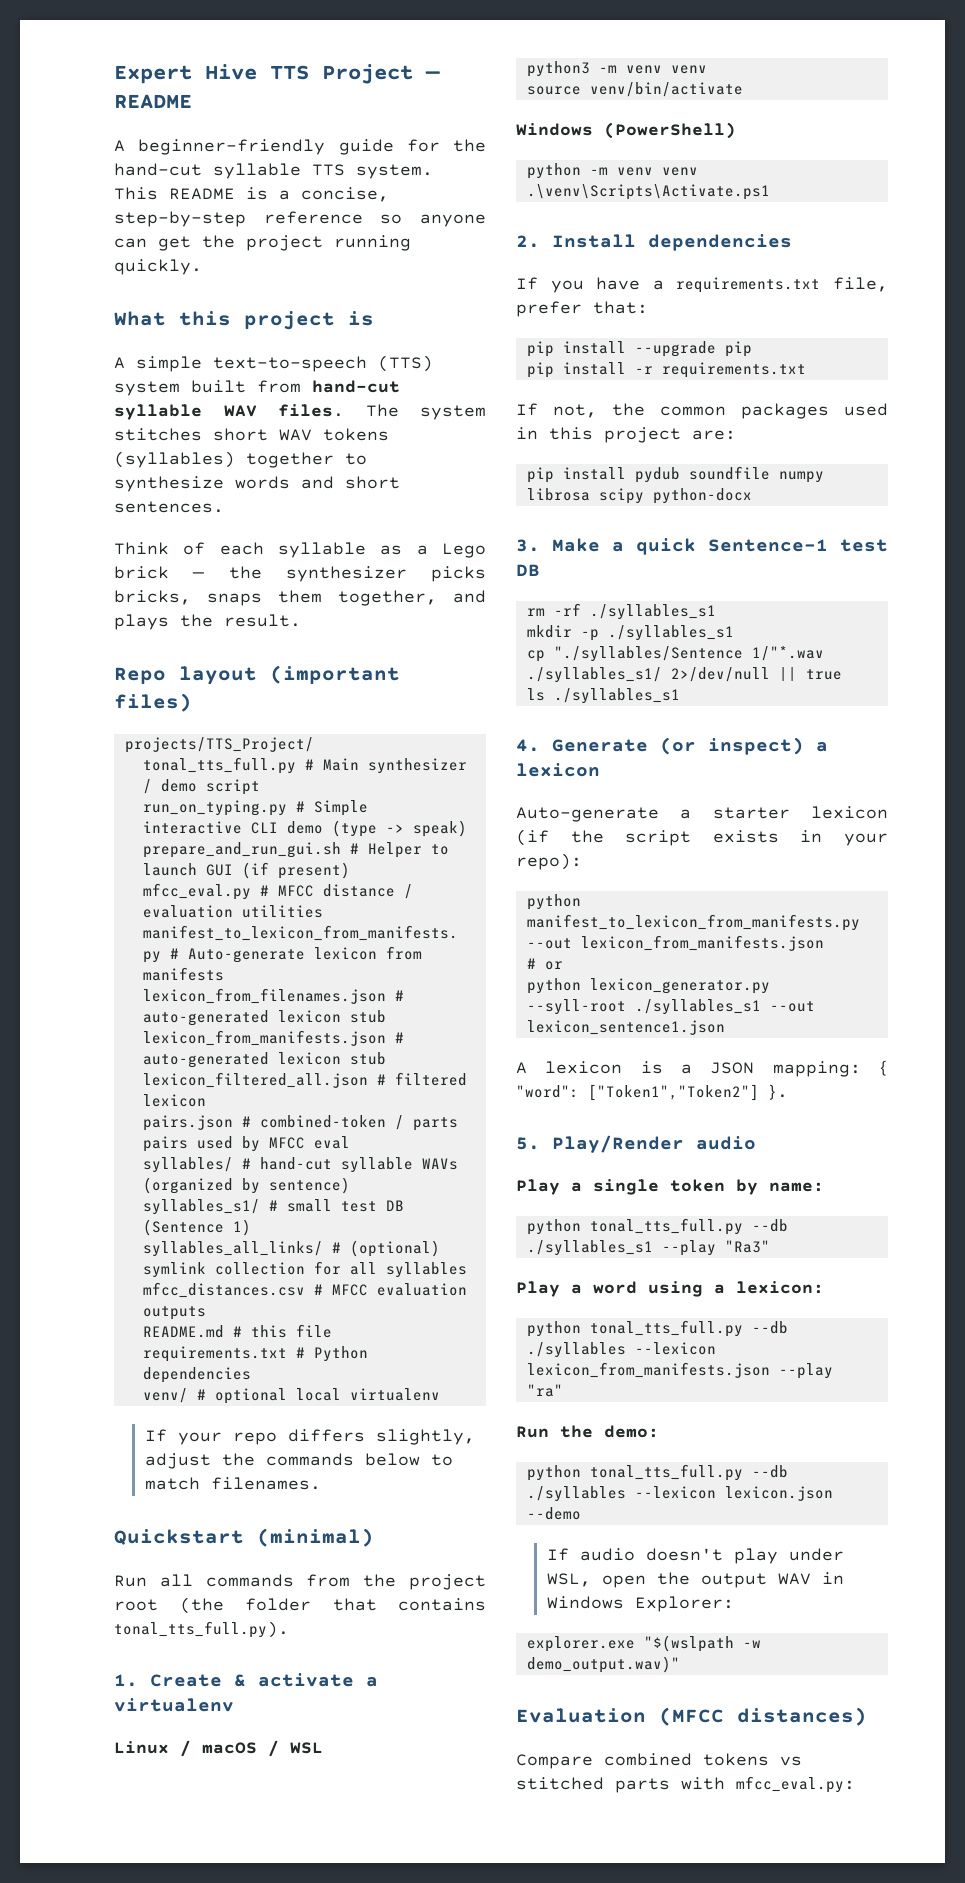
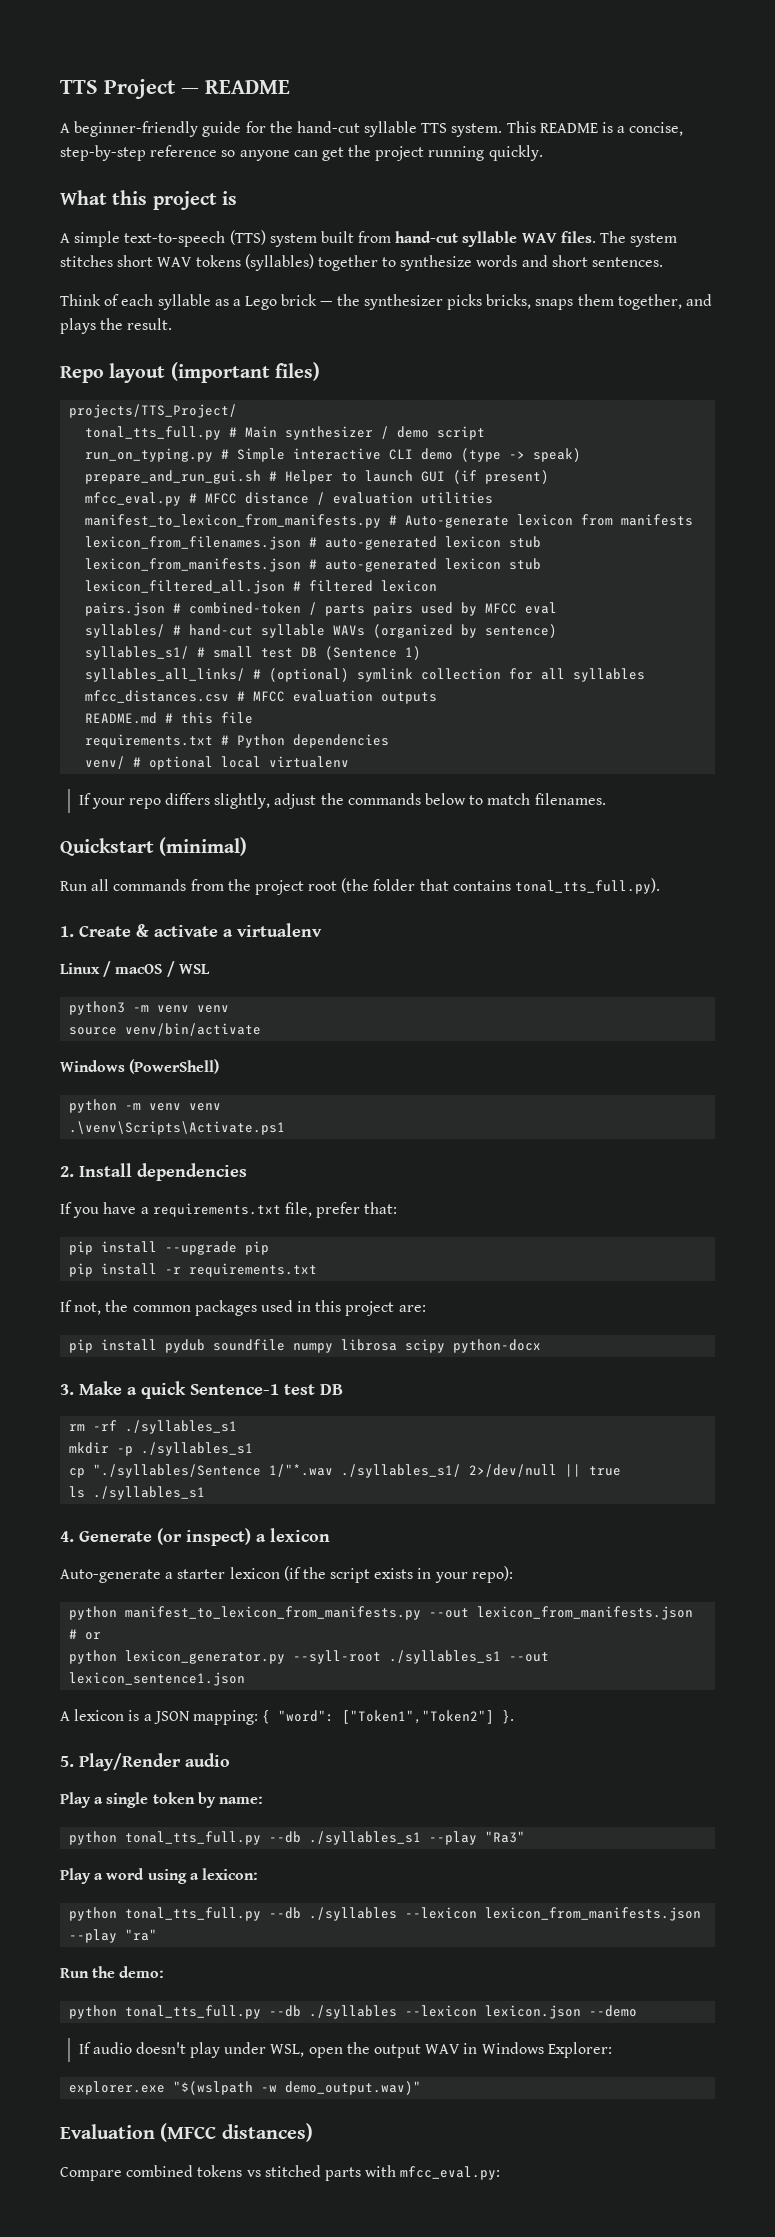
[114,64,257,84] Expert Hive -> (60, 87) none

